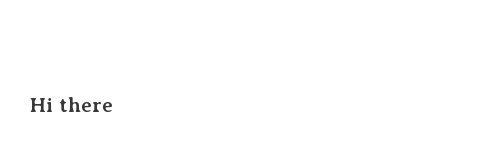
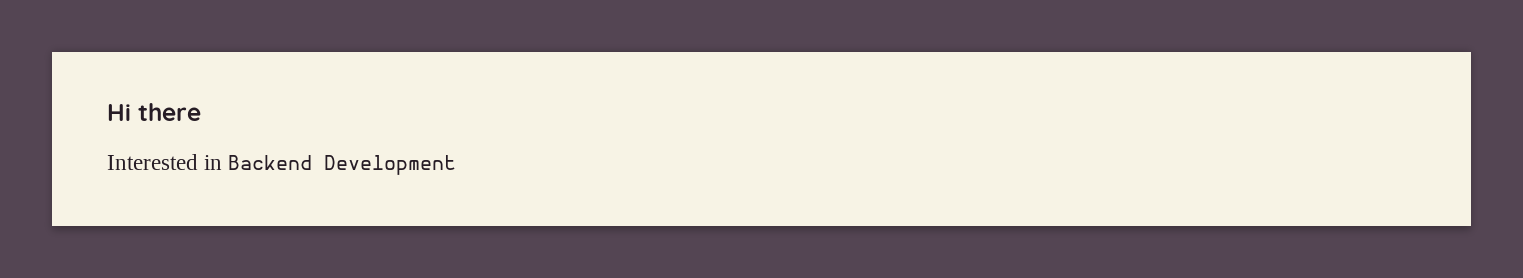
(113, 104) none -> [107,154,457,175] // Interested in Backend Development

